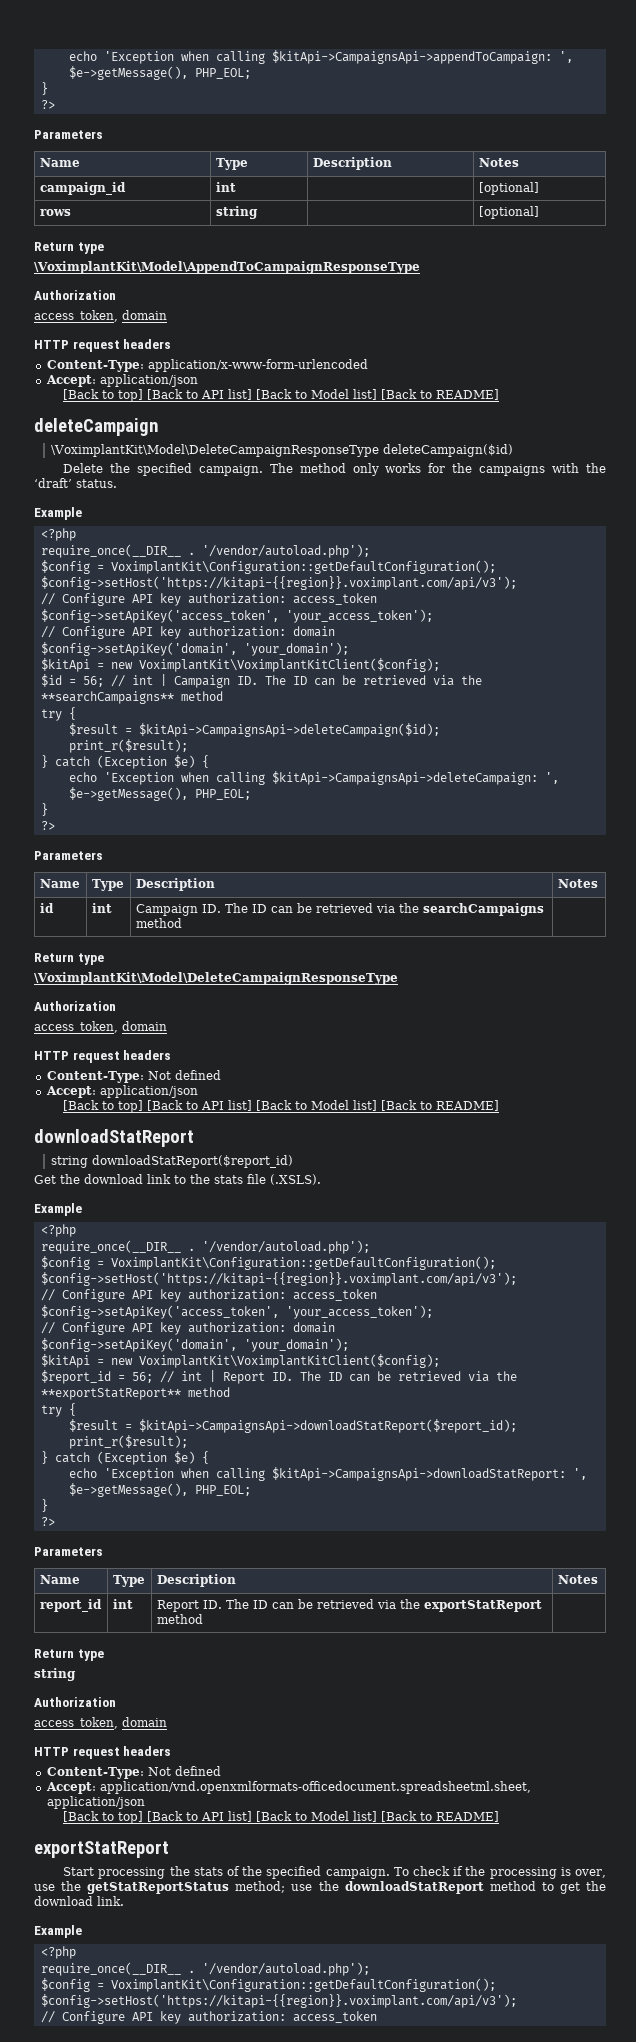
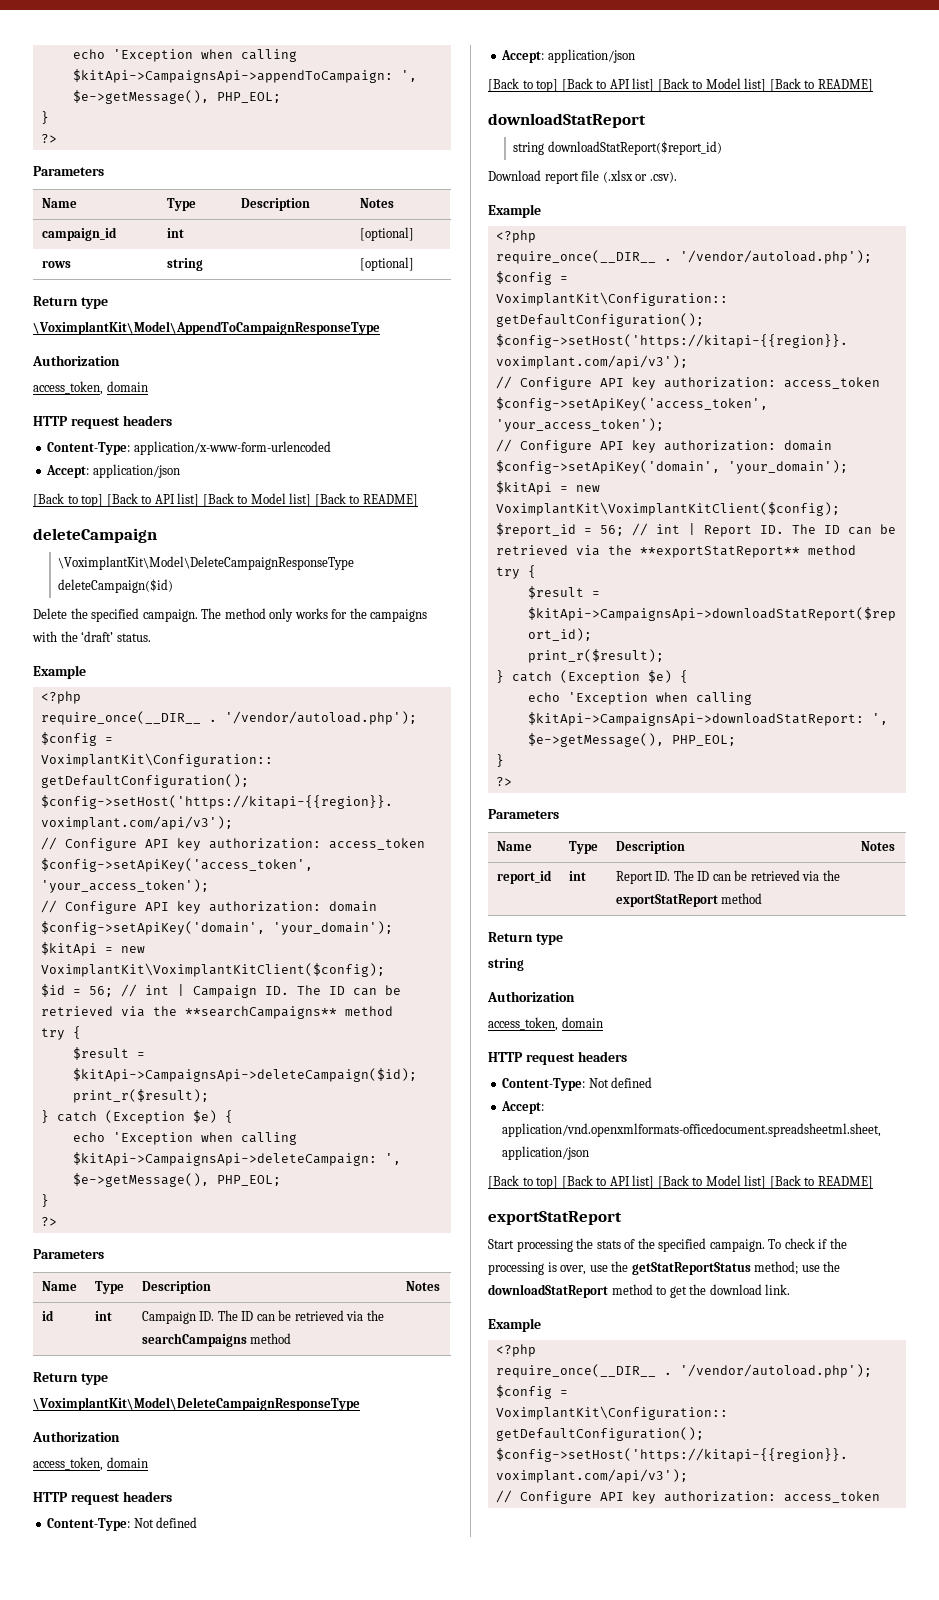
[34,1174,321,1185] Get the download link to the stats file (.XSLS). -> [488,170,677,184] Download report file (.xlsx or .csv).

